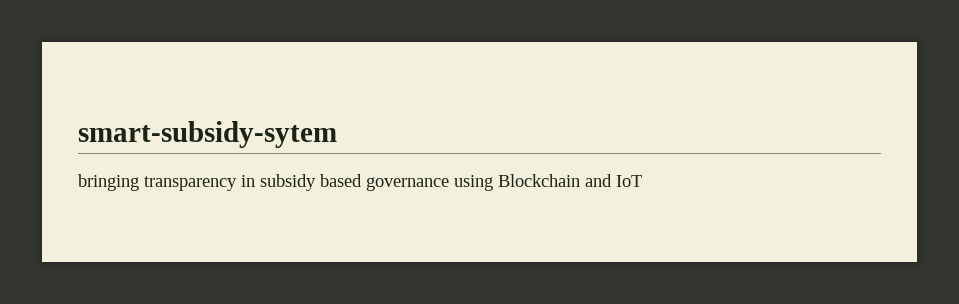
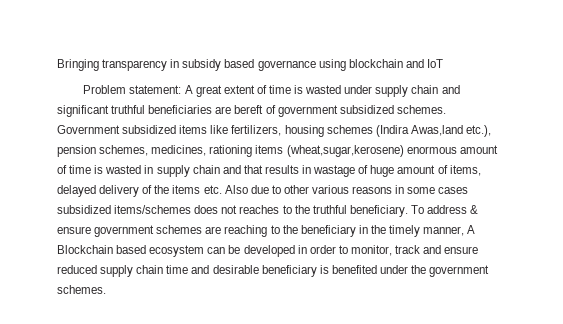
[78,121,337,148] [78,174,139,191] smart-subsidy-sytem // bringing -> [57,59,99,71] Bringing
[498,174,580,187] Blockchain -> [348,59,403,68] blockchain
(642, 181) none -> [83,85,460,97] [57,105,446,117] [57,125,491,137] [57,145,498,157] [57,165,481,177] [57,185,469,197] [57,205,479,217] [57,225,476,237] [57,245,479,257] [57,265,490,277] [57,285,106,294] // Problem statement: A great extent of time is wasted under supply chain and significant truthful beneficiaries are bereft of government subsidized schemes. Government subsidized items like fertilizers, housing schemes (Indira Awas,land etc.), pension schemes, medicines, rationing items (wheat,sugar,kerosene) enormous amount of time is wasted in supply chain and that results in wastage of huge amount of items, delayed delivery of the items etc. Also due to other various reasons in some cases subsidized items/schemes does not reaches to the truthful beneficiary. To address & ensure government schemes are reaching to the beneficiary in the timely manner, A Blockchain based ecosystem can be developed in order to monitor, track and ensure reduced supply chain time and desirable beneficiary is benefited under the government schemes.

